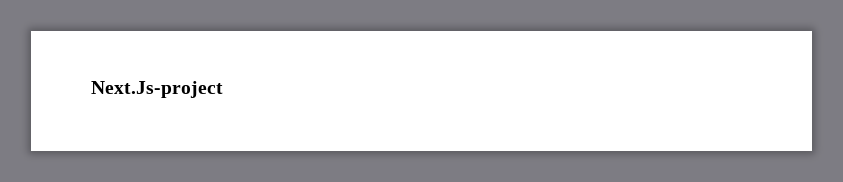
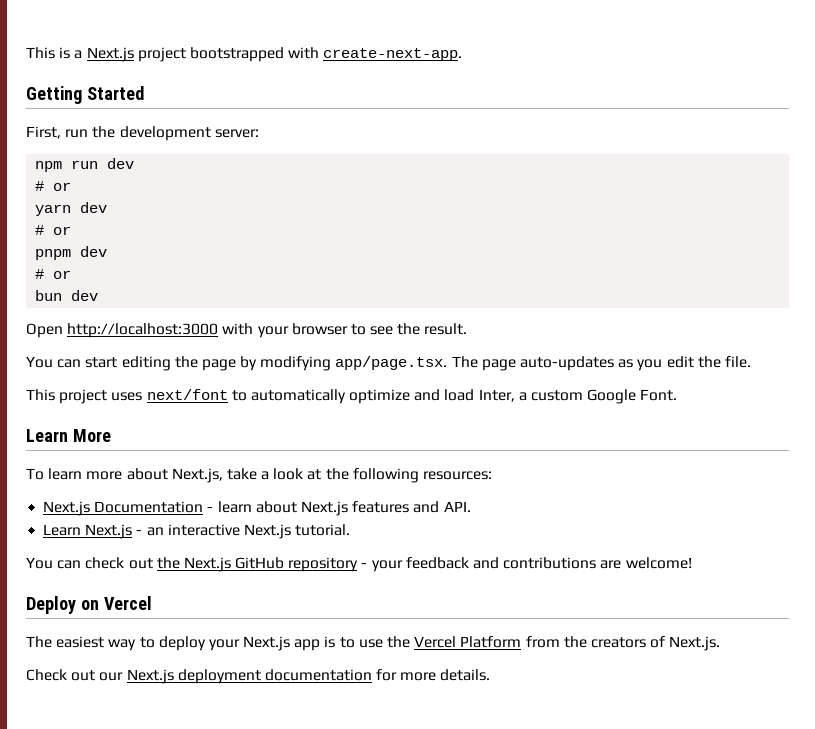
[91,81,223,98] Next.Js-project -> [26,47,463,62] [26,86,144,104] [26,126,259,141] [35,158,135,172] [35,181,72,191] [35,202,108,216] [35,225,72,235] [35,246,108,260] [35,269,72,279] [35,290,99,301] [26,323,468,338] [26,356,751,371] [26,389,678,404] [26,429,111,442] [26,468,493,483] [43,501,471,516] [43,524,351,539] [26,557,692,572] [26,596,152,614] [26,636,721,651] [26,669,491,684] This is a Next.js project bootstrapped with create-next-app. // Getting Started // First, run the development server: // npm run dev // # or // yarn dev // # or // pnpm dev // # or // bun dev // Open http://localhost:3000 with your browser to see the result. // You can start editing the page by modifying app/page.tsx. The page auto-updates as you edit the file. // This project uses next/font to automatically optimize and load Inter, a custom Google Font. // Learn More // To learn more about Next.js, take a look at the following resources: // Next.js Documentation - learn about Next.js features and API. // Learn Next.js - an interactive Next.js tutorial. // You can check out the Next.js GitHub repository - your feedback and contributions are welcome! // Deploy on Vercel // The easiest way to deploy your Next.js app is to use the Vercel Platform from the creators of Next.js. // Check out our Next.js deployment documentation for more details.

